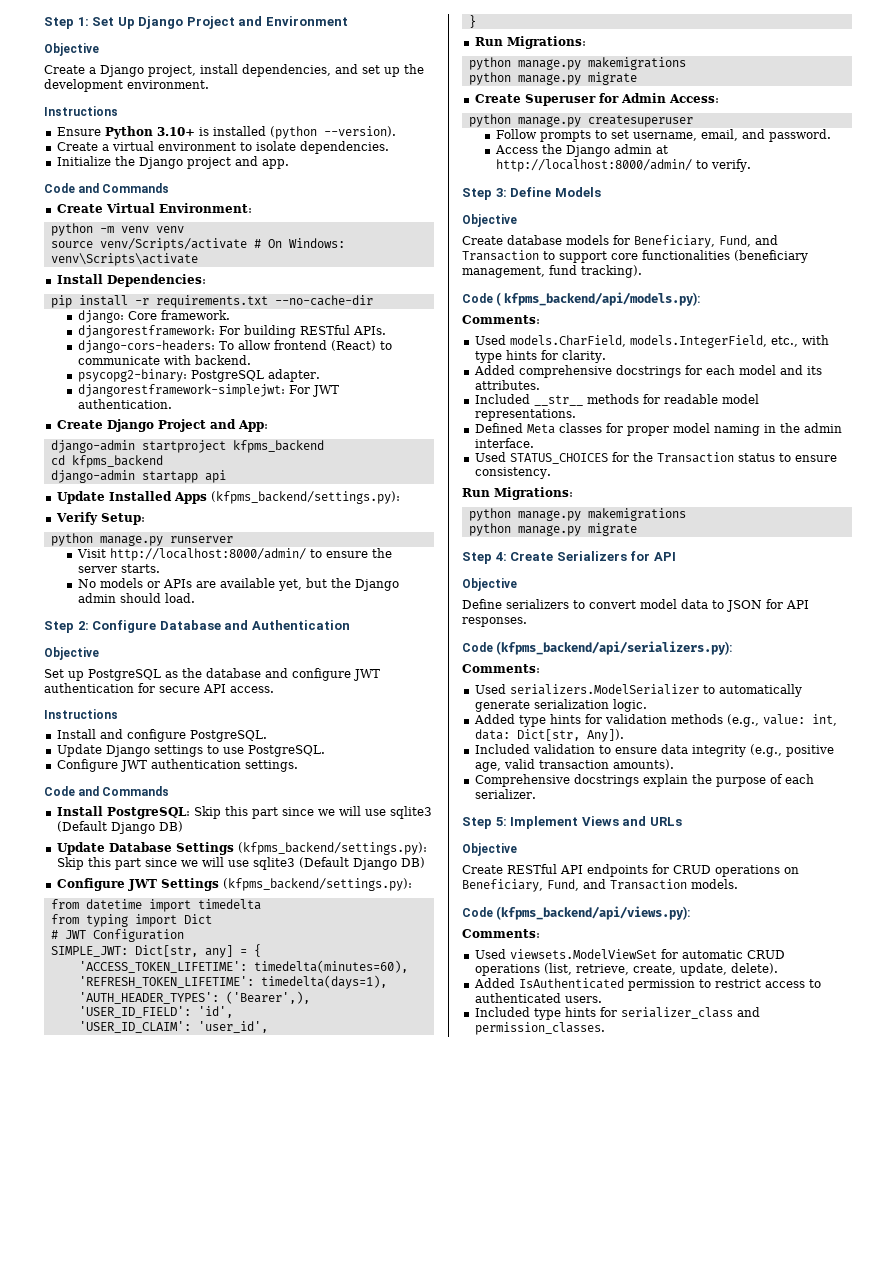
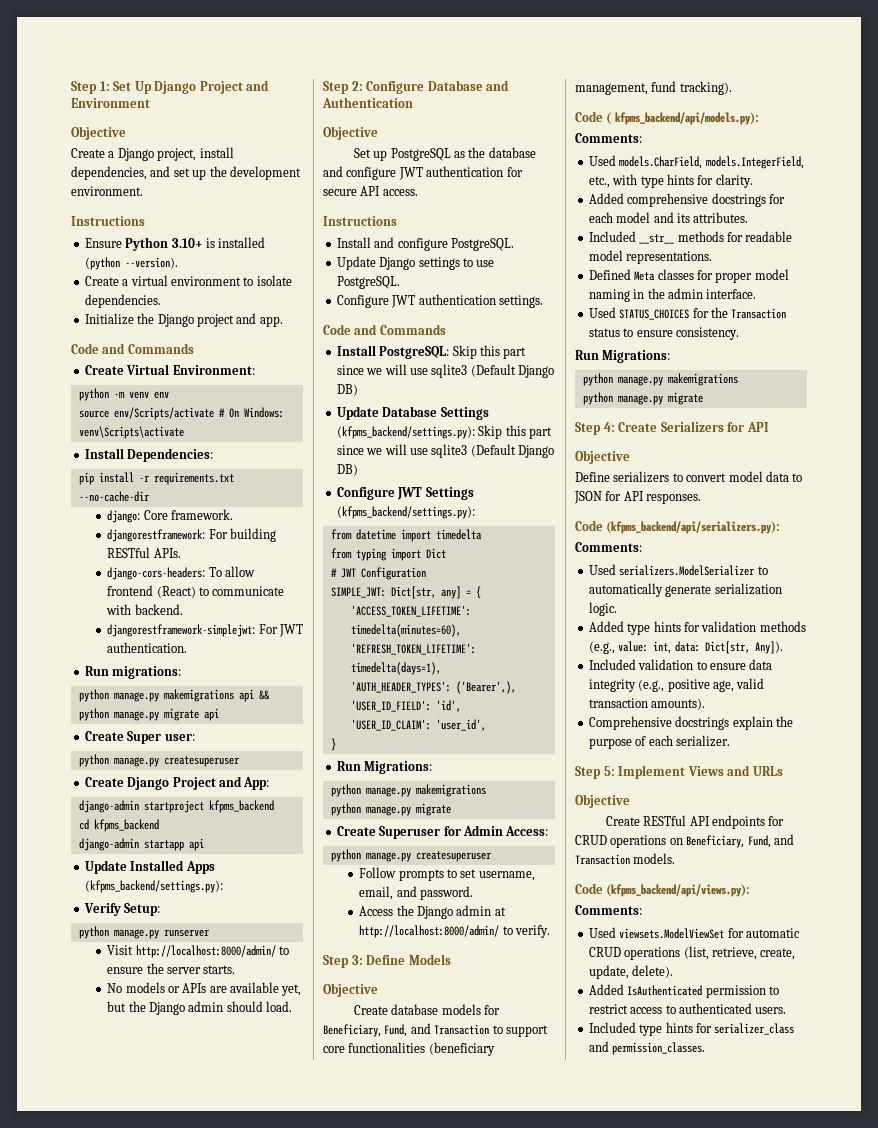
[155,226,184,233] venv -> [153,391,169,399] env
[99,238,247,251] venv/Scripts/activate -> [113,407,214,420] env/Scripts/activate
[77,369,320,382] // psycopg2-binary: PostgreSQL adapter. -> (183, 609) none
(172, 404) none -> [84,666,182,679] [78,689,269,702] [78,708,219,721] [84,731,195,744] [78,754,240,767] // Run migrations: // python manage.py makemigrations api && python manage.py migrate api // Create Super user: // python manage.py createsuperuser

